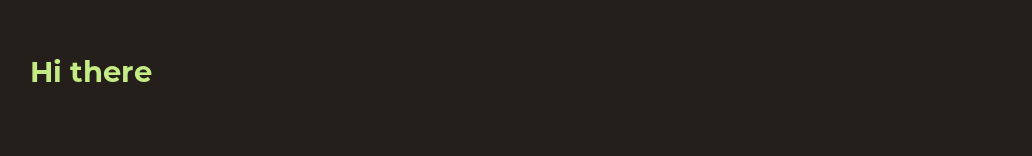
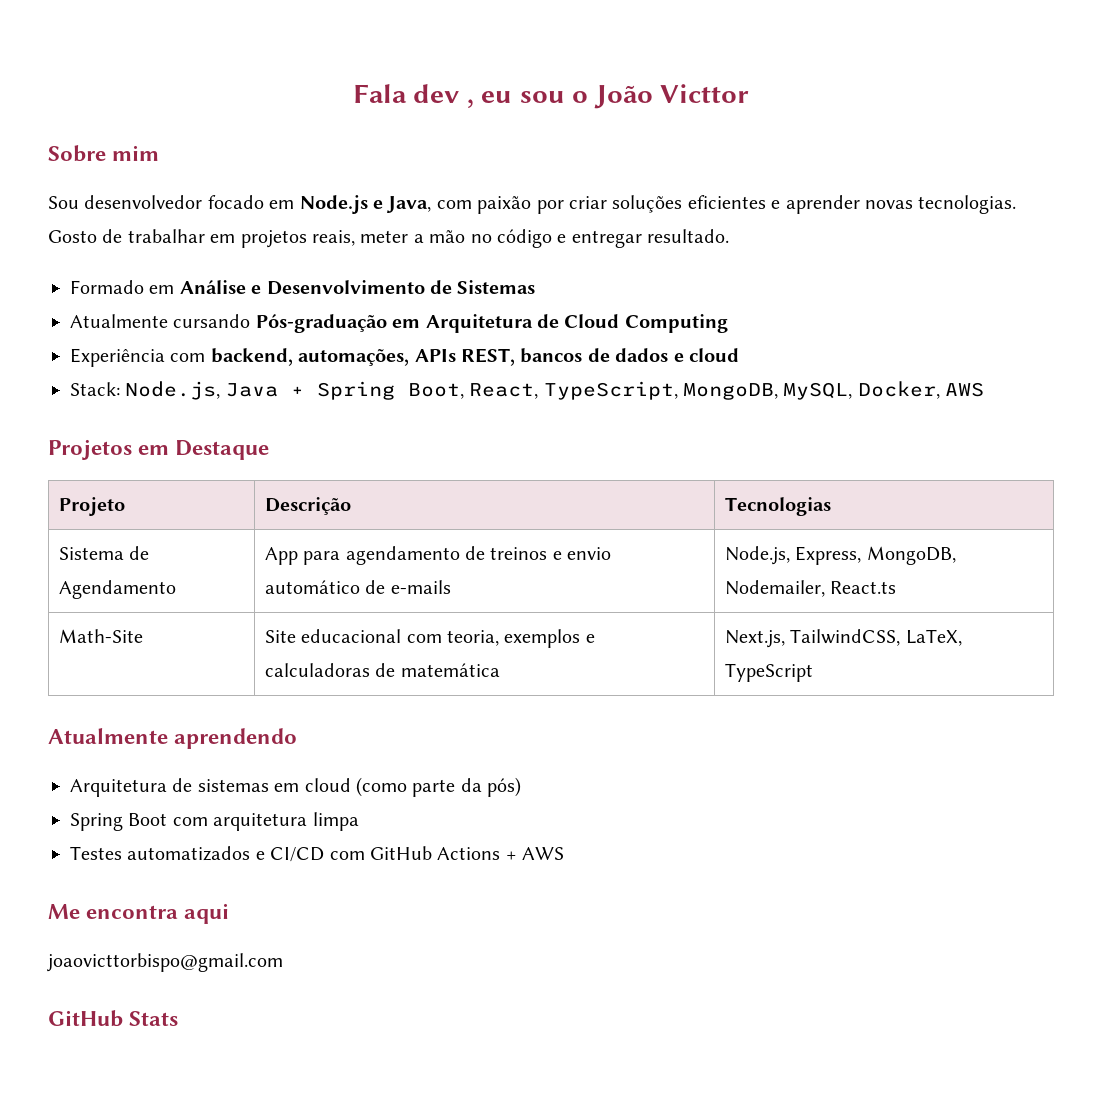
[30,58,152,82] Hi there -> [352,84,750,109] [48,145,160,162] [48,195,1017,214] [48,229,730,248] [70,280,536,295] [70,314,728,333] [70,348,739,367] [70,381,985,400] [48,439,270,460] [58,497,125,516] [264,497,351,515] [724,497,831,516] [58,546,150,560] [58,580,176,599] [264,546,612,565] [264,580,451,594] [724,546,956,565] [724,580,897,597] [58,629,143,643] [264,629,595,648] [264,663,500,677] [724,629,962,648] [724,663,813,682] [48,728,298,749] [70,777,522,797] [70,812,359,831] [70,846,565,862] [48,903,230,924] [47,953,283,972] [48,1010,179,1027] Fala dev , eu sou o João Victtor // Sobre mim // Sou desenvolvedor focado em Node.js e Java, com paixão por criar soluções eficientes e aprender novas tecnologias. Gosto de trabalhar em projetos reais, meter a mão no código e entregar resultado. // Formado em Análise e Desenvolvimento de Sistemas // Atualmente cursando Pós-graduação em Arquitetura de Cloud Computing // Experiência com backend, automações, APIs REST, bancos de dados e cloud // Stack: Node.js, Java + Spring Boot, React, TypeScript, MongoDB, MySQL, Docker, AWS // Projetos em Destaque // Projeto | Descrição | Tecnologias // Sistema de Agendamento | App para agendamento de treinos e envio automático de e-mails | Node.js, Express, MongoDB, Nodemailer, React.ts // Math-Site | Site educacional com teoria, exemplos e calculadoras de matemática | Next.js, TailwindCSS, LaTeX, TypeScript // Atualmente aprendendo // Arquitetura de sistemas em cloud (como parte da pós) // Spring Boot com arquitetura limpa // Testes automatizados e CI/CD com GitHub Actions + AWS // Me encontra aqui // joaovicttorbispo@gmail.com // GitHub Stats

